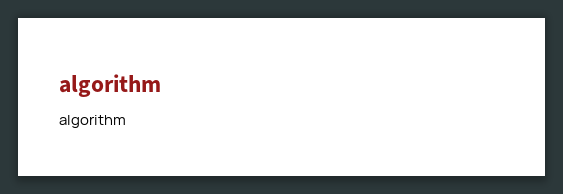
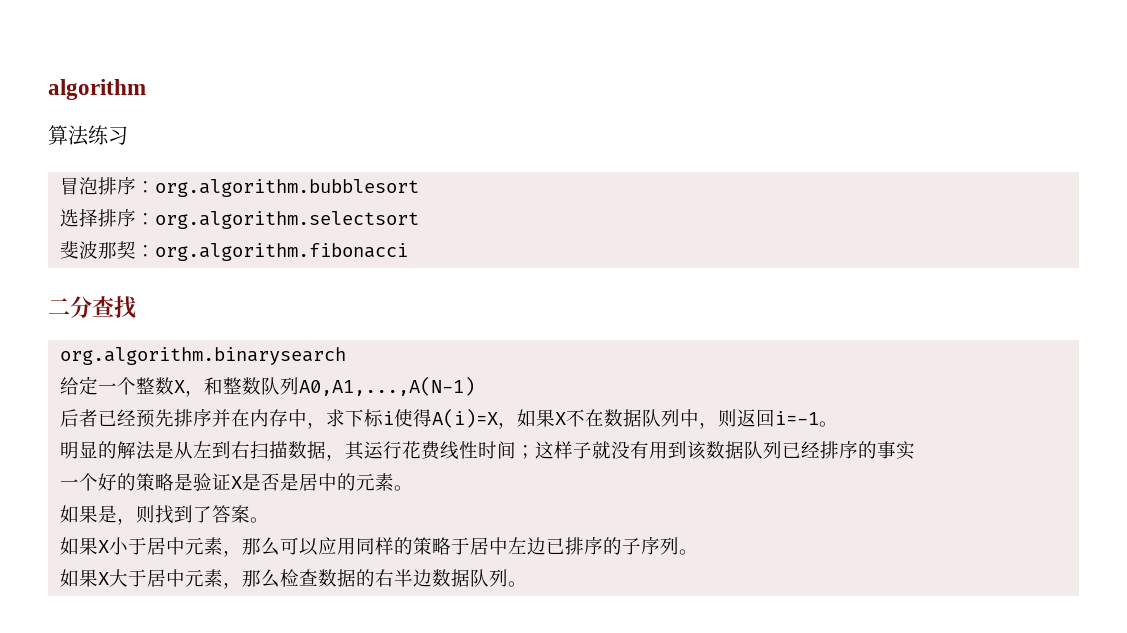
[59,115,126,128] algorithm -> [48,125,128,146] [60,177,419,197] [60,208,419,229] [60,241,408,261] [48,296,136,319] [60,347,346,365] [60,376,475,397] [60,409,838,429] [60,441,915,461] [60,473,413,491] [60,505,269,525] [60,537,698,557] [60,569,527,589] 算法练习 // 冒泡排序：org.algorithm.bubblesort // 选择排序：org.algorithm.selectsort // 斐波那契：org.algorithm.fibonacci // 二分查找 // org.algorithm.binarysearch // 给定一个整数X，和整数队列A0,A1,...,A(N-1) // 后者已经预先排序并在内存中，求下标i使得A(i)=X，如果X不在数据队列中，则返回i=-1。 // 明显的解法是从左到右扫描数据，其运行花费线性时间；这样子就没有用到该数据队列已经排序的事实 // 一个好的策略是验证X是否是居中的元素。 // 如果是，则找到了答案。 // 如果X小于居中元素，那么可以应用同样的策略于居中左边已排序的子序列。 // 如果X大于居中元素，那么检查数据的右半边数据队列。

